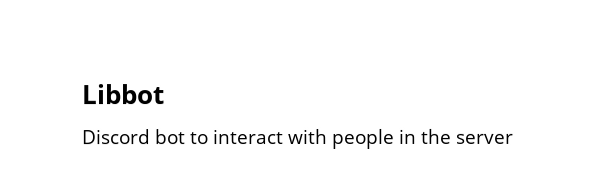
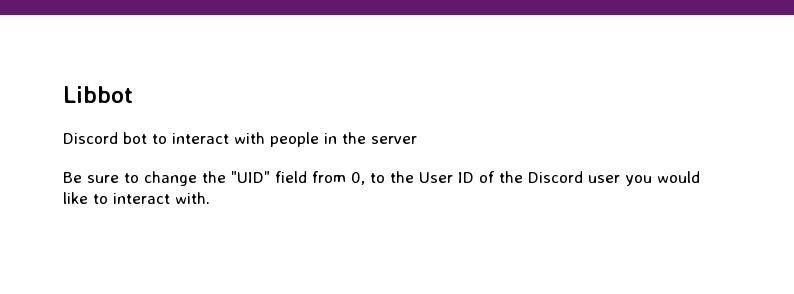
(514, 138) none -> [63,171,700,186] [63,192,210,204] // Be sure to change the "UID" field from 0, to the User ID of the Discord user you would like to interact with.

